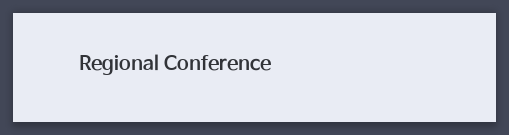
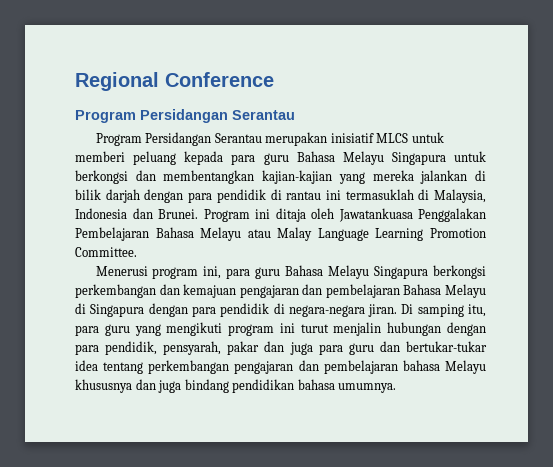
(272, 63) none -> [75,109,295,123] [95,132,444,146] [75,151,486,165] [75,170,487,184] [75,189,486,203] [75,208,486,222] [75,227,486,241] [75,247,137,257] [95,265,486,279] [75,284,486,298] [75,303,487,317] [75,322,486,336] [75,341,487,355] [75,360,486,374] [75,379,397,393] // Program Persidangan Serantau // Program Persidangan Serantau merupakan inisiatif MLCS untuk memberi peluang kepada para guru Bahasa Melayu Singapura untuk berkongsi dan membentangkan kajian-kajian yang mereka jalankan di bilik darjah dengan para pendidik di rantau ini termasuklah di Malaysia, Indonesia dan Brunei. Program ini ditaja oleh Jawatankuasa Penggalakan Pembelajaran Bahasa Melayu atau Malay Language Learning Promotion Committee. // Menerusi program ini, para guru Bahasa Melayu Singapura berkongsi perkembangan dan kemajuan pengajaran dan pembelajaran Bahasa Melayu di Singapura dengan para pendidik di negara-negara jiran. Di samping itu, para guru yang mengikuti program ini turut menjalin hubungan dengan para pendidik, pensyarah, pakar dan juga para guru dan bertukar-tukar idea tentang perkembangan pengajaran dan pembelajaran bahasa Melayu khususnya dan juga bindang pendidikan bahasa umumnya.

